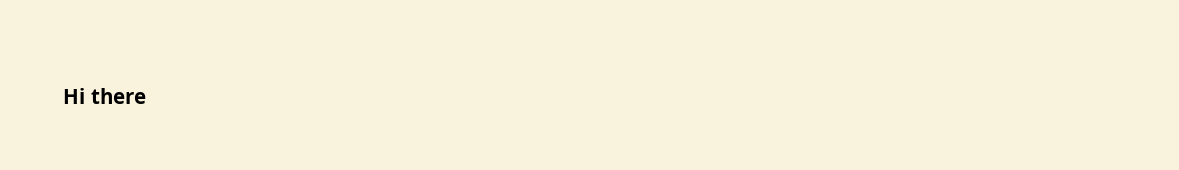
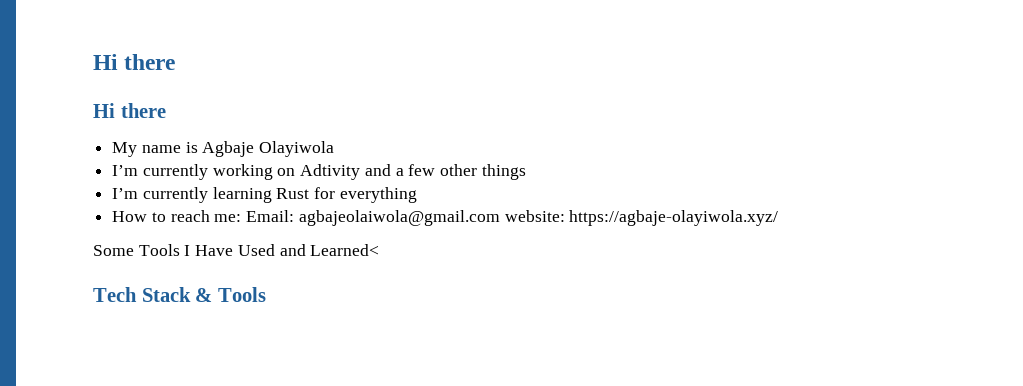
[63,88,146,104] Hi there -> [93,54,176,70] [93,103,166,118] [112,141,335,157] [112,164,526,180] [112,187,417,203] [112,210,779,226] [93,244,380,256] [93,287,266,302] Hi there // Hi there // My name is Agbaje Olayiwola // I’m currently working on Adtivity and a few other things // I’m currently learning Rust for everything // How to reach me: Email: agbajeolaiwola@gmail.com website: https://agbaje-olayiwola.xyz/ // Some Tools I Have Used and Learned< // Tech Stack & Tools

